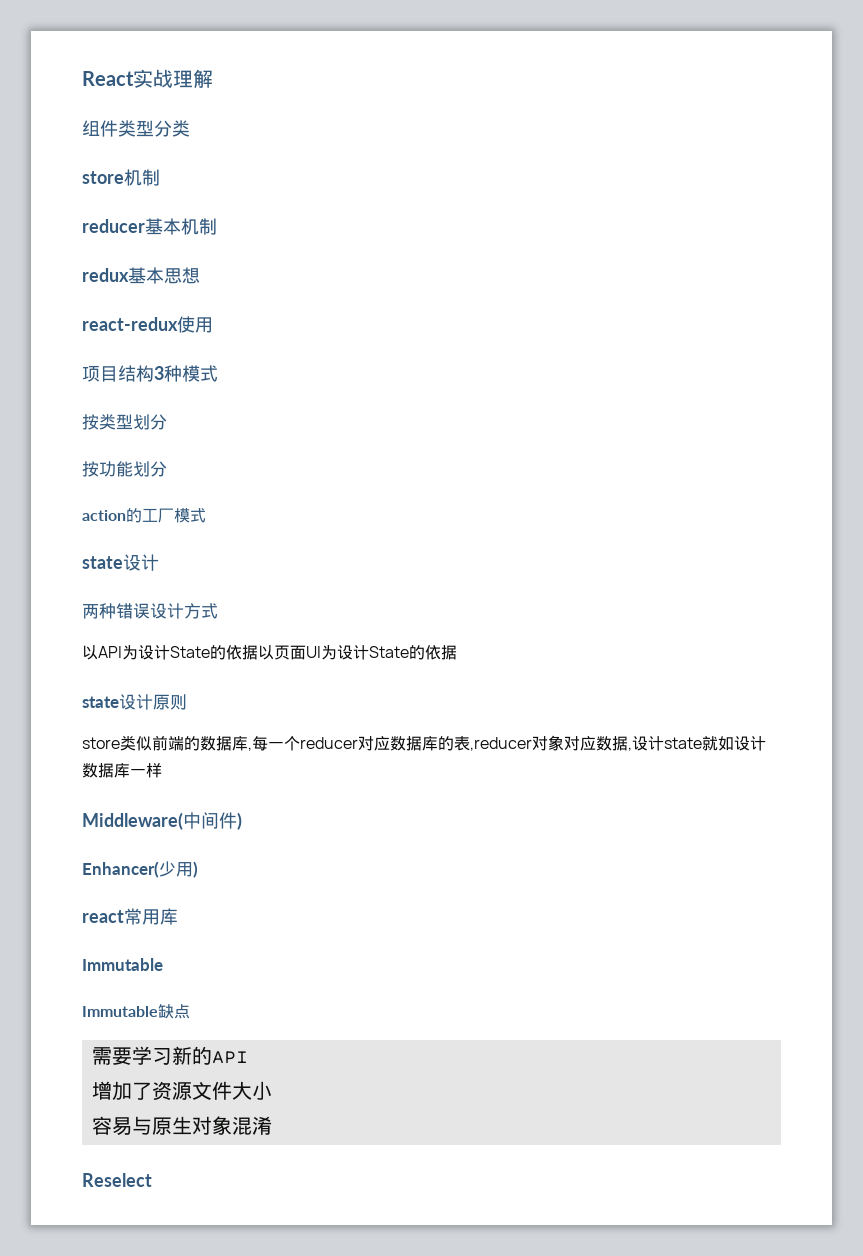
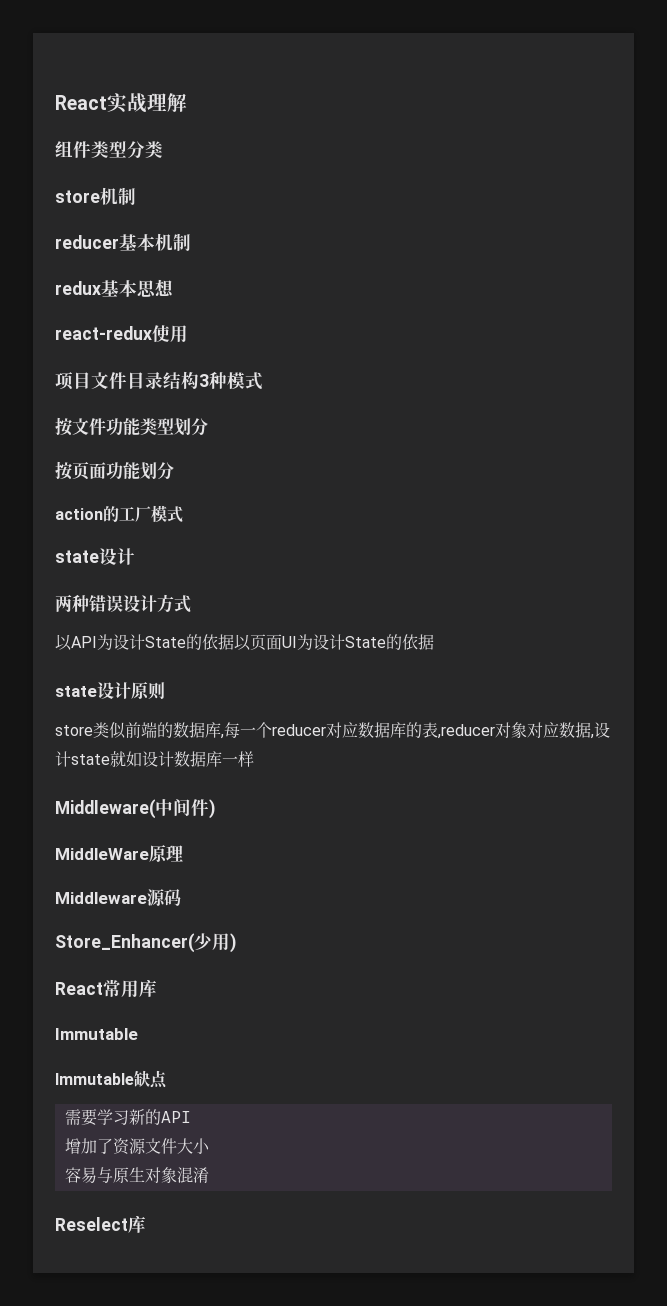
(118, 374) none -> [91,372,163,389] 文件目录
(99, 422) none -> [72,418,140,435] 文件功能
(99, 469) none -> [72,461,106,480] 页面
[82,861,159,878] Enhancer( -> [55,845,183,862] [55,889,181,906] [55,933,195,953] MiddleWare原理 // Middleware源码 // Store_Enhancer(
[82,910,124,923] react -> [55,982,103,995] React
(152, 1180) none -> [128,1215,146,1233] 库

